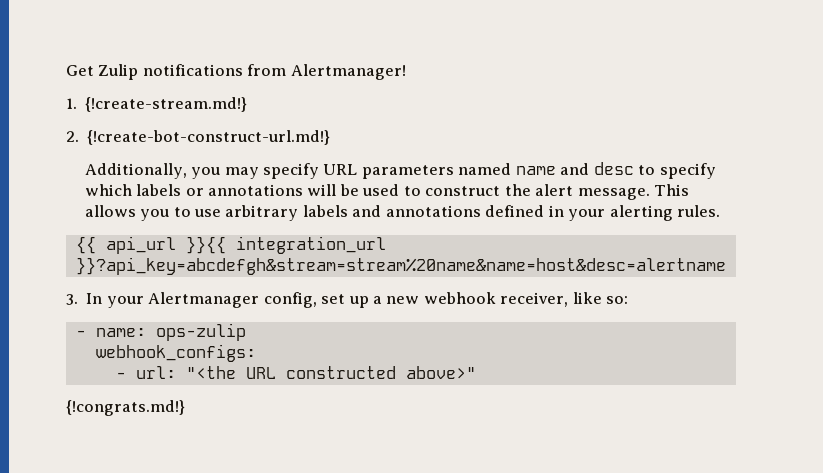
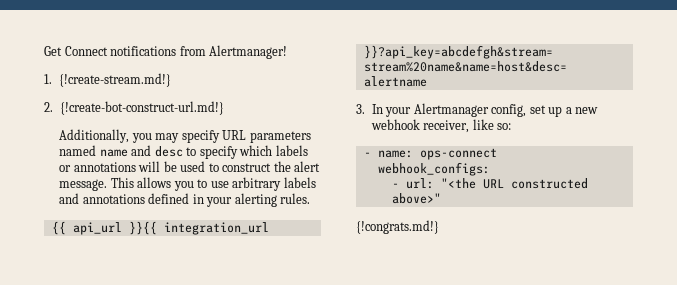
[98,64,139,80] Zulip -> [64,46,108,56] Connect
[155,323,246,341] ops-zulip -> [419,148,497,160] ops-connect

